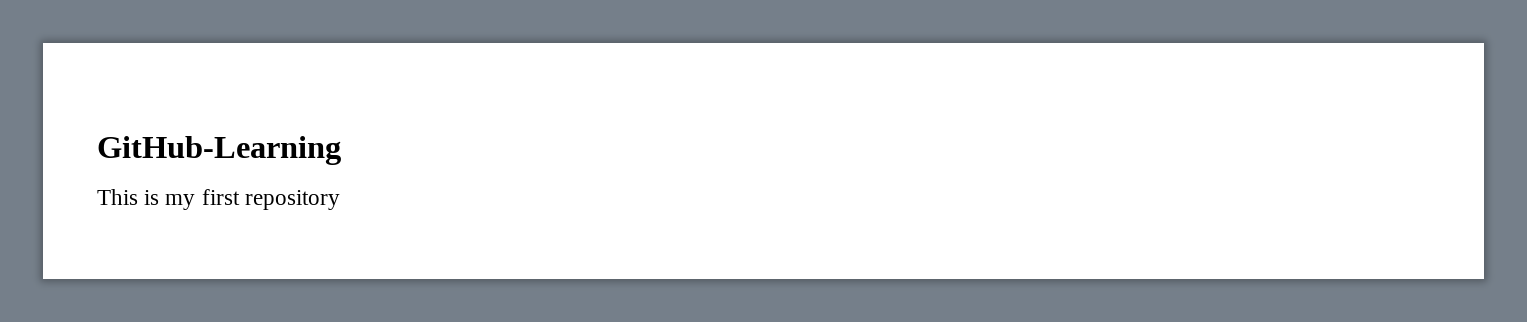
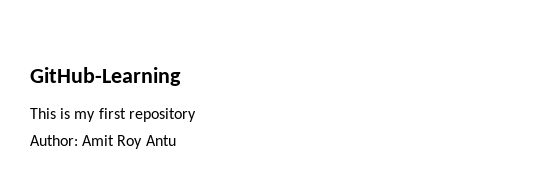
(340, 200) none -> [30,135,176,149] // Author: Amit Roy Antu

